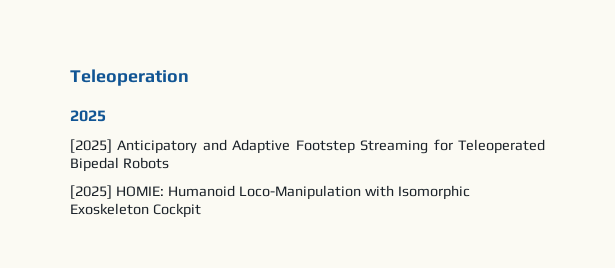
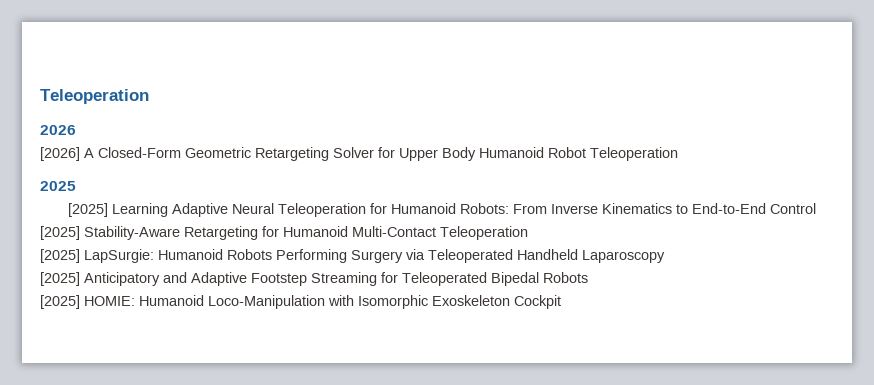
[70,69,189,86] [70,110,106,122] Teleoperation // 2025 -> [40,89,149,104] [40,125,76,135] [40,147,678,161] [40,181,76,191] [68,203,817,217] [40,226,528,240] [40,249,665,263] Teleoperation // 2026 // [2026] A Closed-Form Geometric Retargeting Solver for Upper Body Humanoid Robot Teleoperation // 2025 // [2025] Learning Adaptive Neural Teleoperation for Humanoid Robots: From Inverse Kinematics to End-to-End Control // [2025] Stability-Aware Retargeting for Humanoid Multi-Contact Teleoperation // [2025] LapSurgie: Humanoid Robots Performing Surgery via Teleoperated Handheld Laparoscopy

